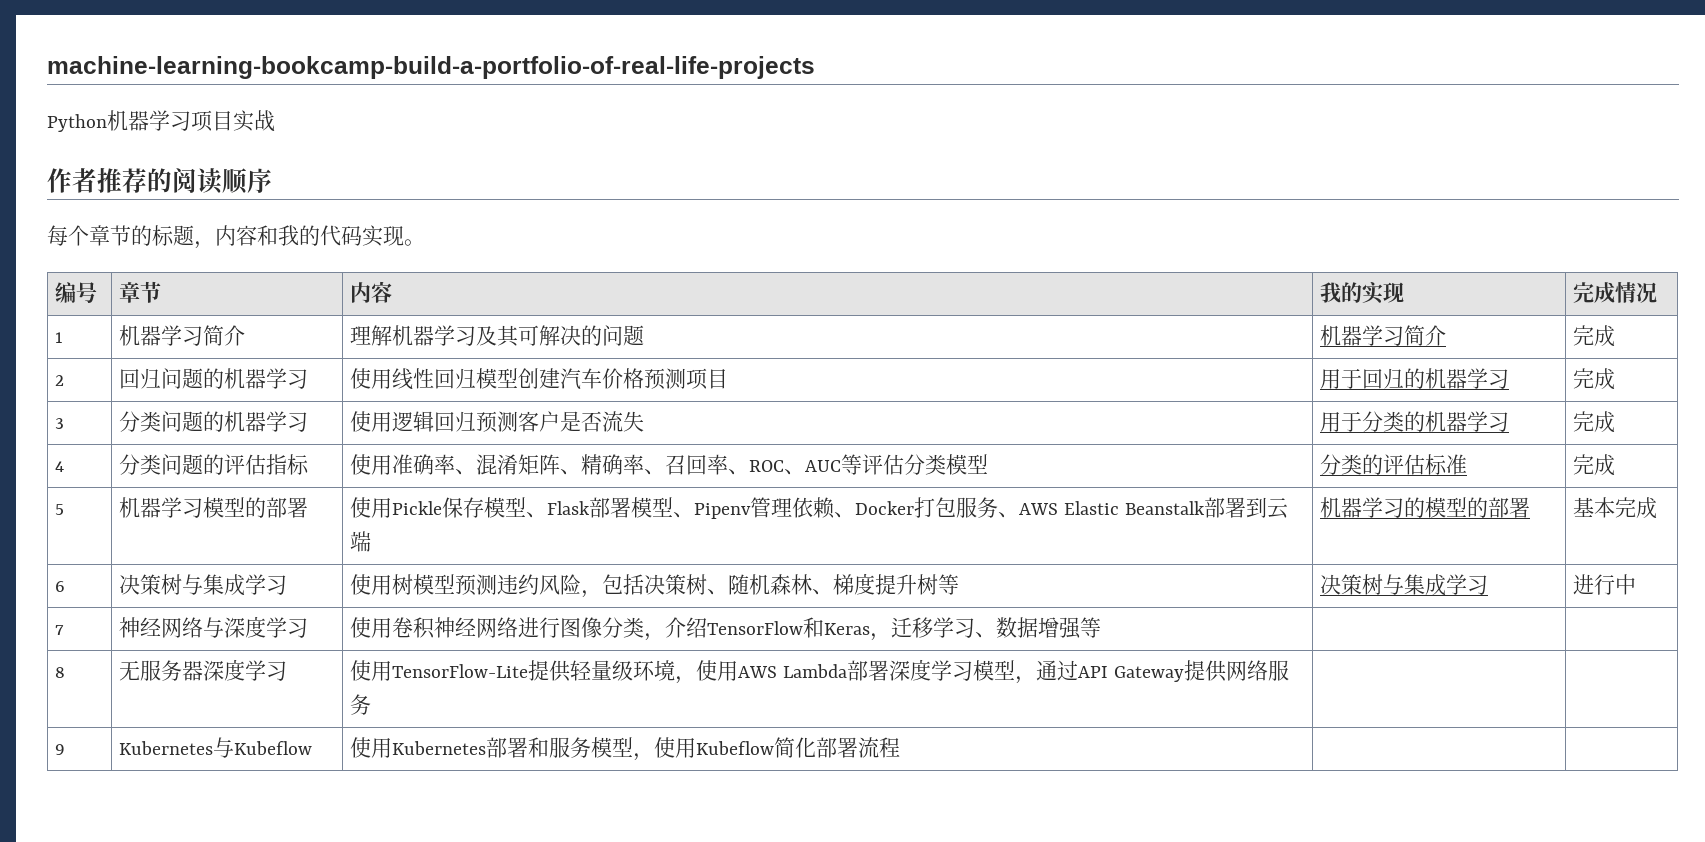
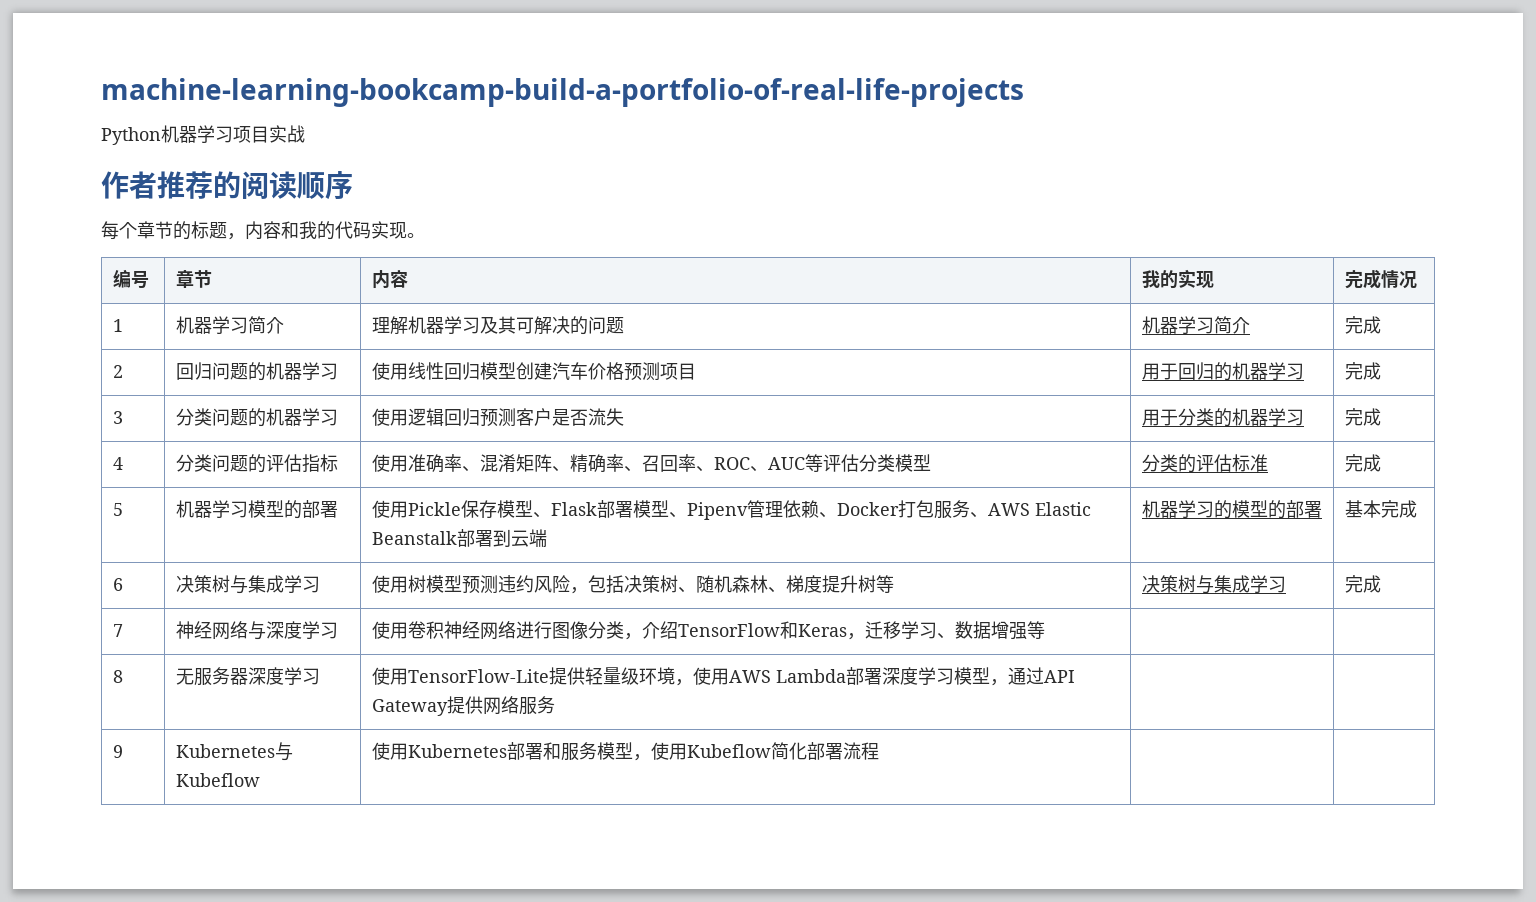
[1573,574,1637,595] 进行中 -> [1344,575,1381,593] 完成

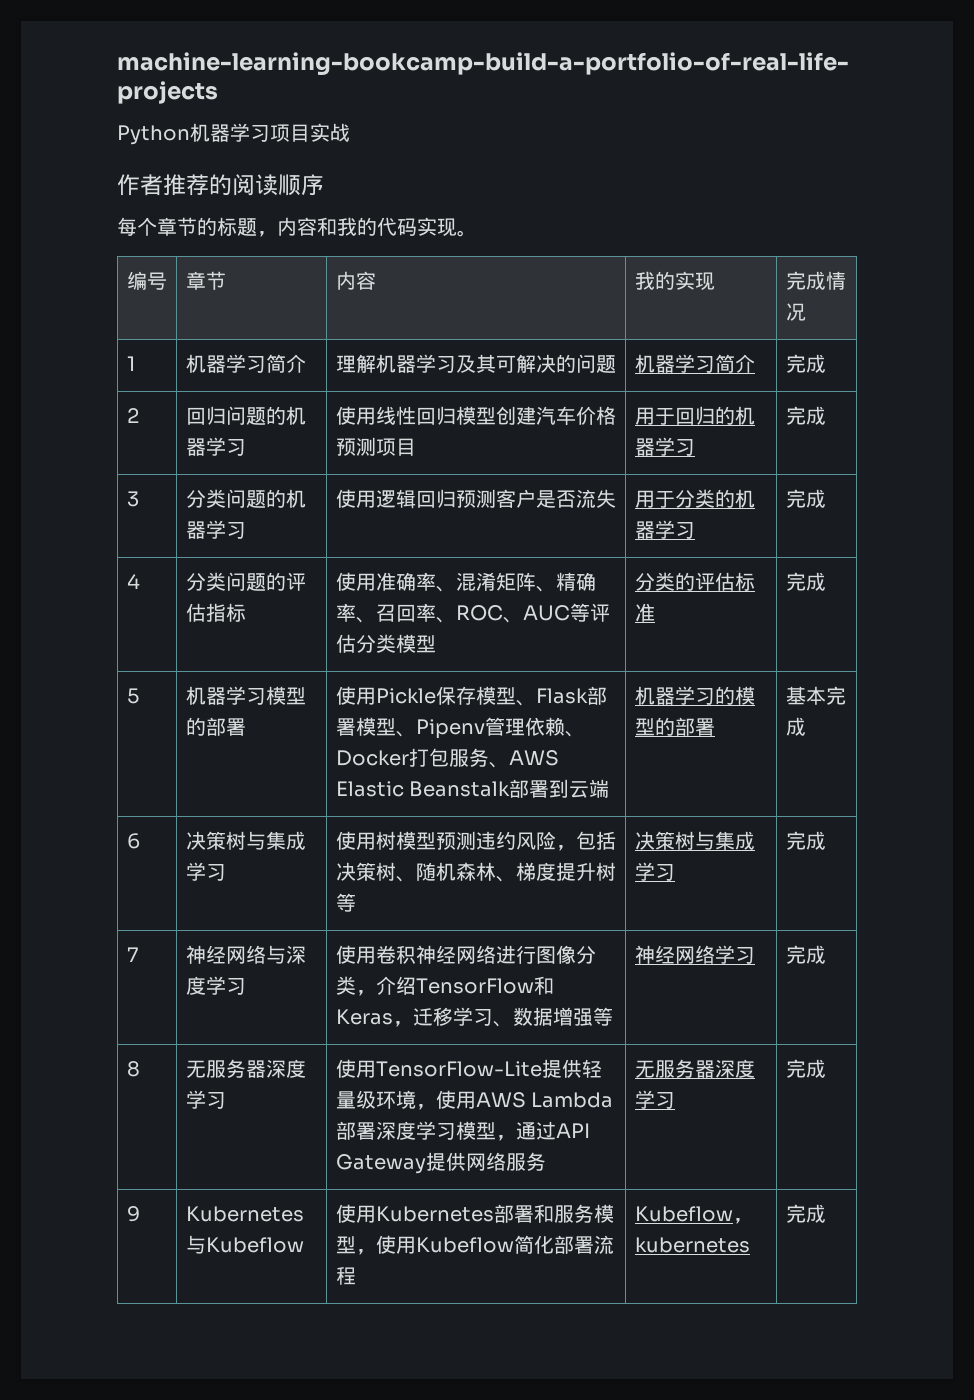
(1045, 630) | -> [634,945,755,964] [785,945,826,964] 神经网络学习 | 完成
(555, 705) | -> [634,1059,755,1078] [634,1090,675,1109] [785,1059,826,1078] 无服务器深度学习 | 完成
(879, 751) | -> [634,1206,753,1224] [634,1237,750,1253] [785,1204,826,1223] Kubeflow，kubernetes | 完成

